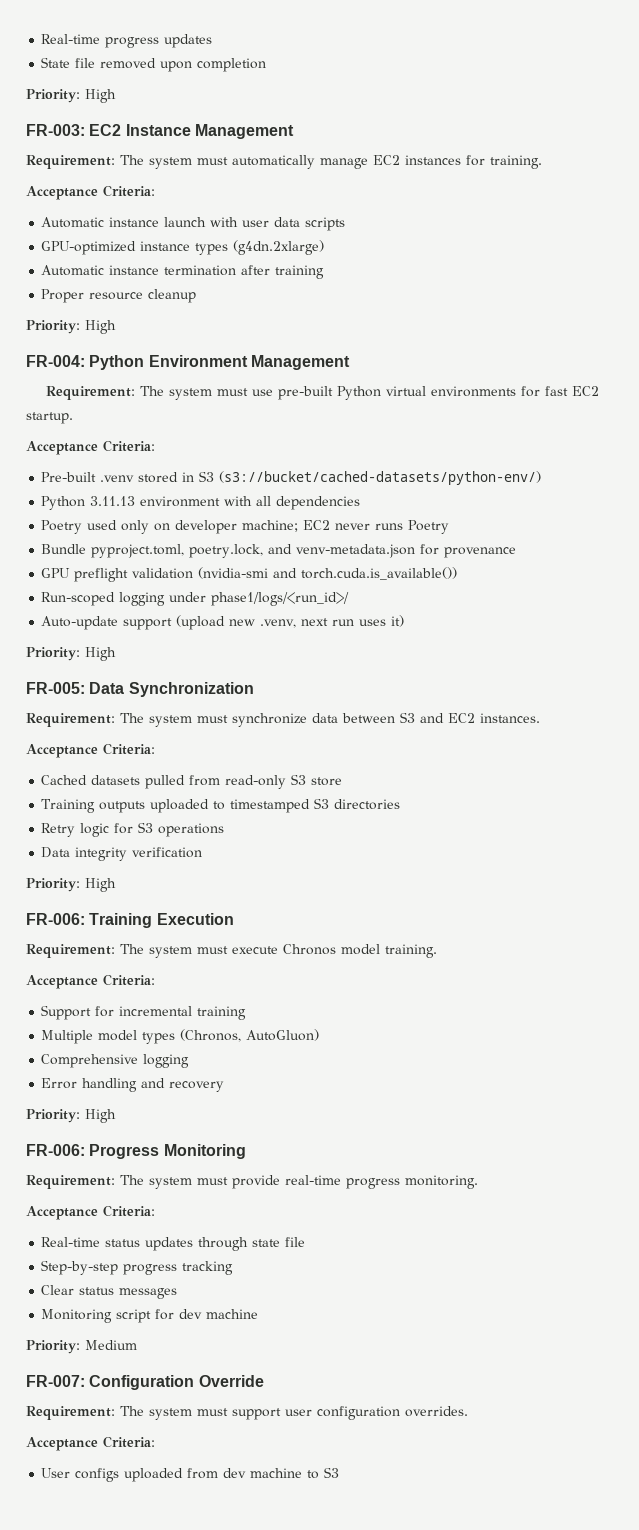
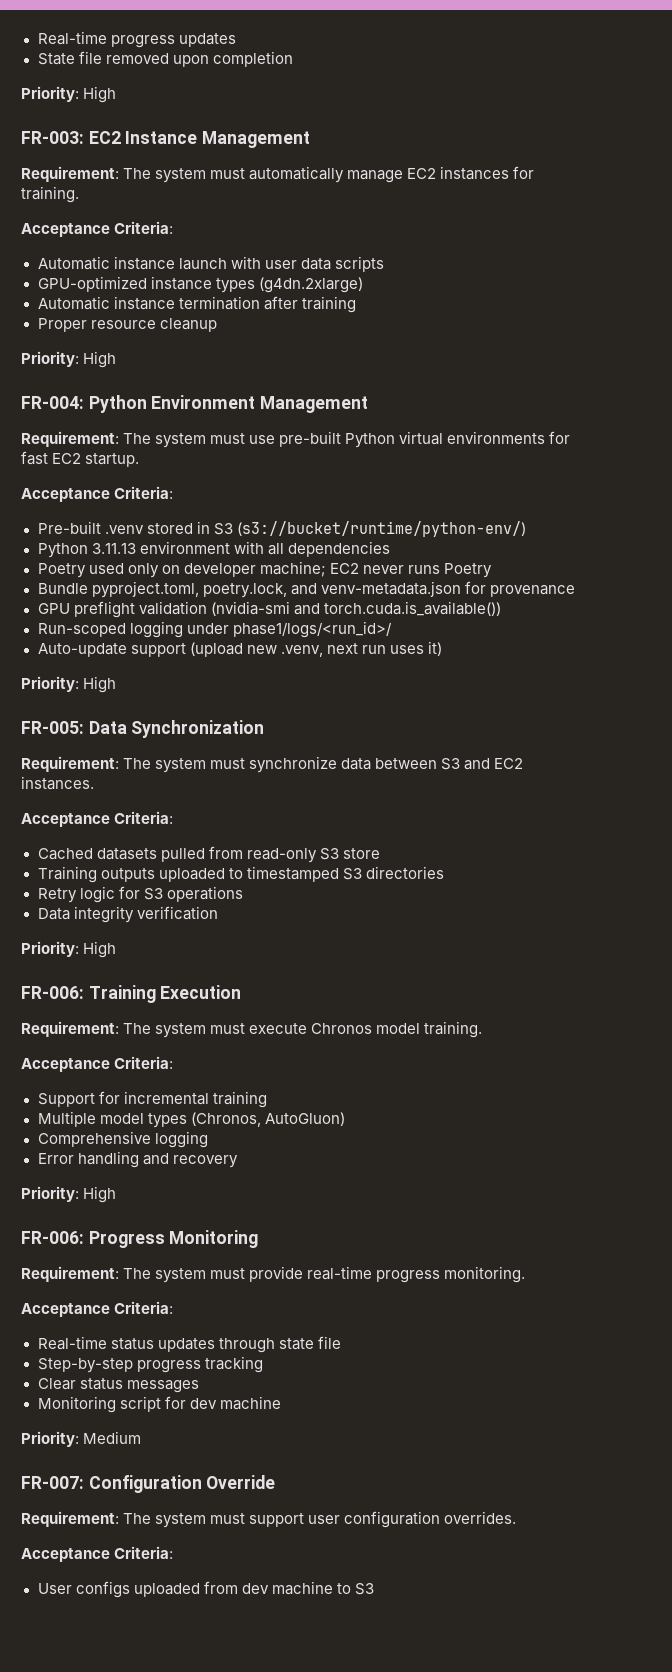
[219,471,542,485] (s3://bucket/cached-datasets/python-env/) -> [236,521,526,537] (s3://bucket/runtime/python-env/)

